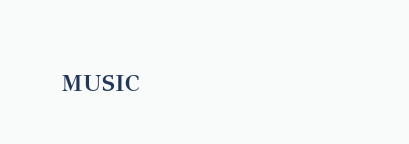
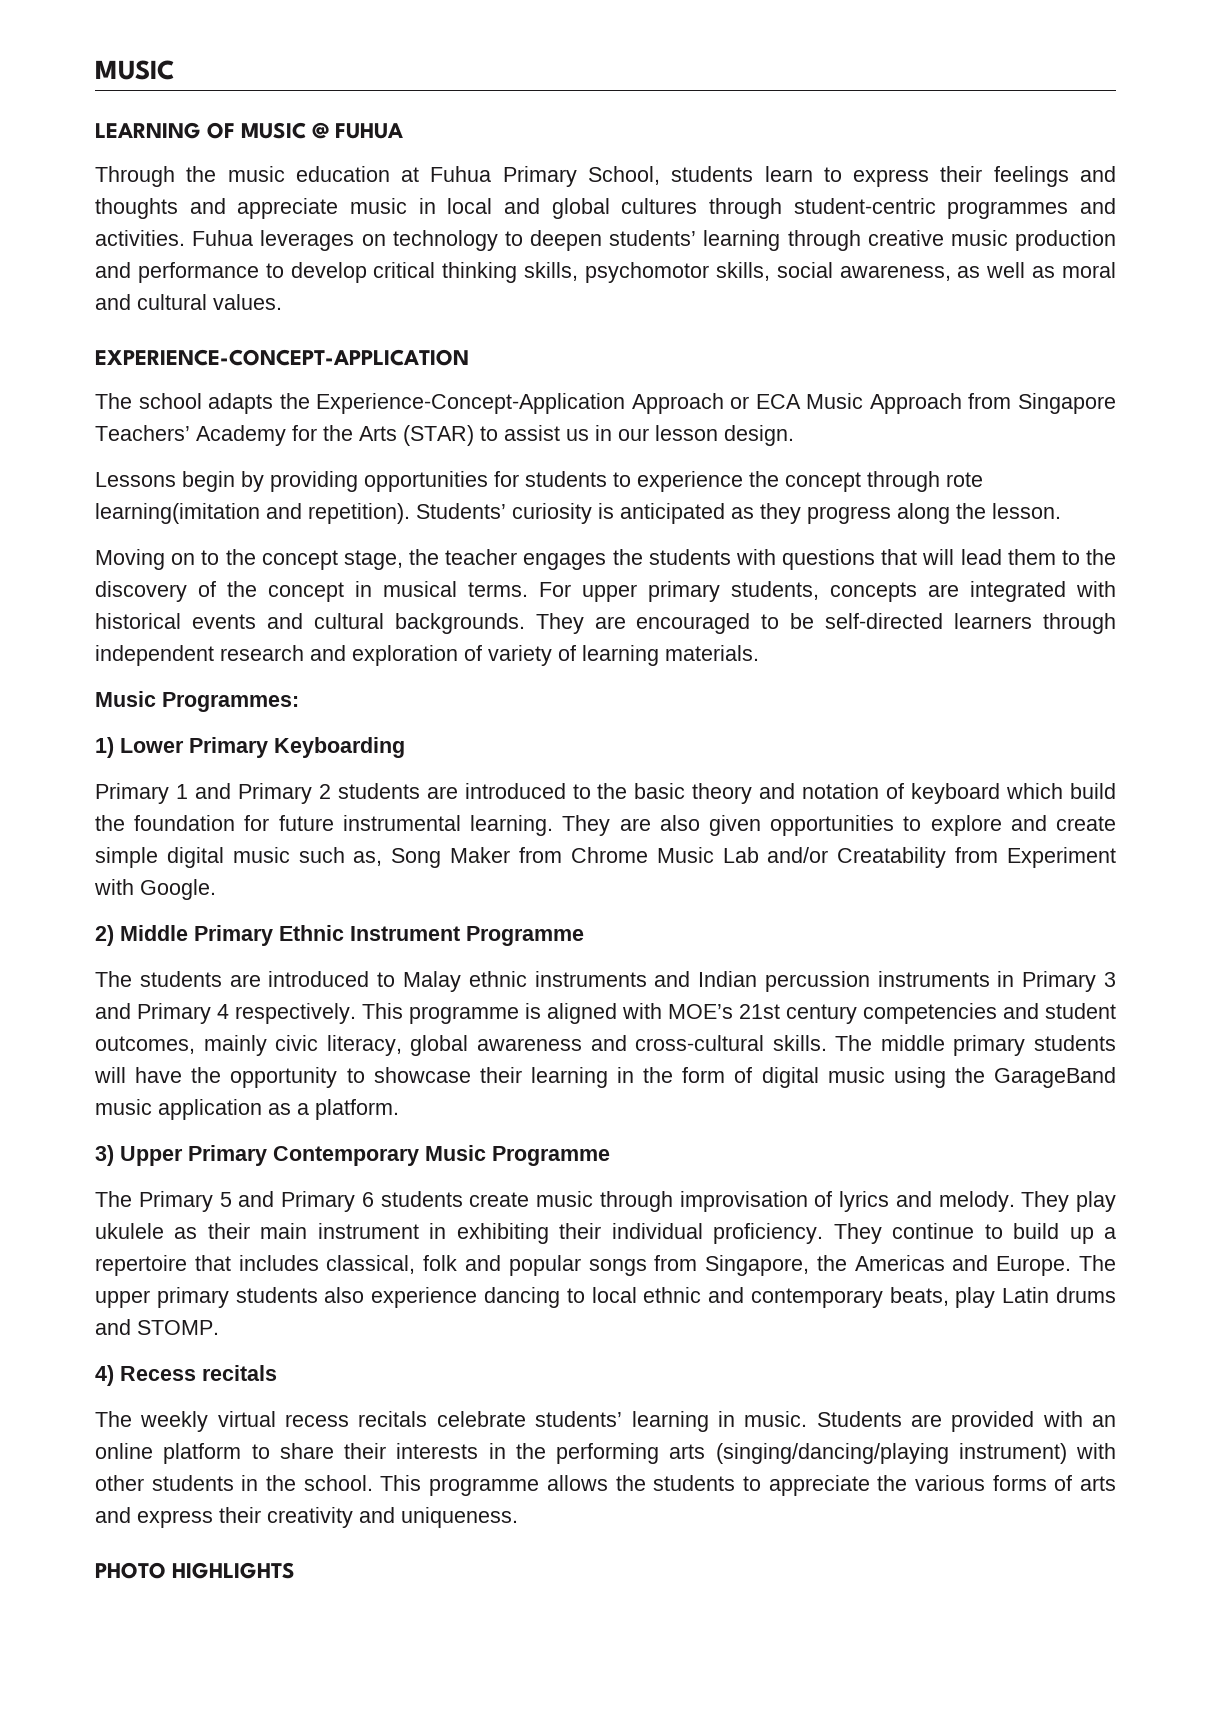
[61,74,140,92] MUSIC -> [95,60,175,80] [95,122,404,139] [95,166,1117,187] [95,198,1116,219] [95,230,1116,251] [95,262,1116,283] [95,294,282,310] [95,349,469,366] [95,393,1116,414] [95,425,794,446] [95,471,983,492] [95,503,1061,524] [95,549,1116,570] [95,581,1116,602] [95,613,1116,634] [95,645,759,666] [95,691,299,712] [95,737,405,758] [95,783,1117,804] [95,815,1116,836] [95,847,1116,868] [94,879,216,900] [95,925,584,946] [95,971,1117,992] [95,1003,1116,1024] [95,1035,1117,1056] [94,1067,1116,1088] [95,1099,399,1120] [95,1145,610,1166] [95,1191,1116,1212] [95,1223,1116,1244] [95,1255,1117,1276] [95,1287,1117,1308] [95,1319,219,1335] [95,1365,277,1386] [95,1411,1117,1432] [95,1443,1116,1464] [95,1475,1116,1496] [95,1507,518,1528] [95,1562,296,1579] MUSIC // LEARNING OF MUSIC @ FUHUA // Through the music education at Fuhua Primary School, students learn to express their feelings and thoughts and appreciate music in local and global cultures through student-centric programmes and activities. Fuhua leverages on technology to deepen students’ learning through creative music production and performance to develop critical thinking skills, psychomotor skills, social awareness, as well as moral and cultural values. // EXPERIENCE-CONCEPT-APPLICATION // The school adapts the Experience-Concept-Application Approach or ECA Music Approach from Singapore Teachers’ Academy for the Arts (STAR) to assist us in our lesson design. // Lessons begin by providing opportunities for students to experience the concept through rote learning(imitation and repetition). Students’ curiosity is anticipated as they progress along the lesson. // Moving on to the concept stage, the teacher engages the students with questions that will lead them to the discovery of the concept in musical terms. For upper primary students, concepts are integrated with historical events and cultural backgrounds. They are encouraged to be self-directed learners through independent research and exploration of variety of learning materials. // Music Programmes: // 1) Lower Primary Keyboarding // Primary 1 and Primary 2 students are introduced to the basic theory and notation of keyboard which build the foundation for future instrumental learning. They are also given opportunities to explore and create simple digital music such as, Song Maker from Chrome Music Lab and/or Creatability from Experiment with Google. // 2) Middle Primary Ethnic Instrument Programme // The students are introduced to Malay ethnic instruments and Indian percussion instruments in Primary 3 and Primary 4 respectively. This programme is aligned with MOE’s 21st century competencies and student outcomes, mainly civic literacy, global awareness and cross-cultural skills. The middle primary students will have the opportunity to showcase their learning in the form of digital music using the GarageBand music application as a platform. // 3) Upper Primary Contemporary Music Programme // The Primary 5 and Primary 6 students create music through improvisation of lyrics and melody. They play ukulele as their main instrument in exhibiting their individual proficiency. They continue to build up a repertoire that includes classical, folk and popular songs from Singapore, the Americas and Europe. The upper primary students also experience dancing to local ethnic and contemporary beats, play Latin drums and STOMP. // 4) Recess recitals // The weekly virtual recess recitals celebrate students’ learning in music. Students are provided with an online platform to share their interests in the performing arts (singing/dancing/playing instrument) with other students in the school. This programme allows the students to appreciate the various forms of arts and express their creativity and uniqueness. // PHOTO HIGHLIGHTS

